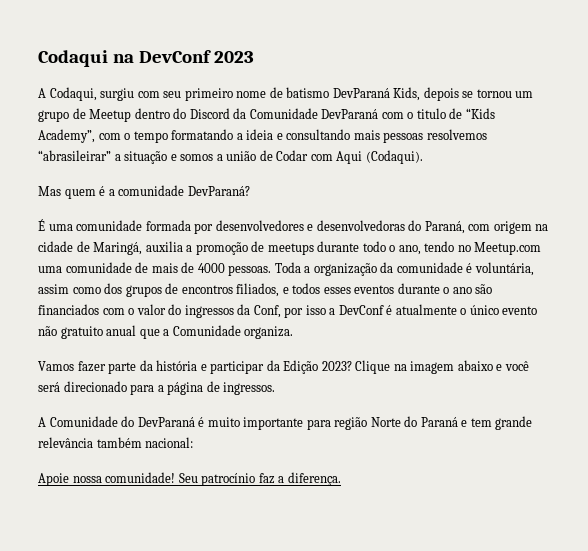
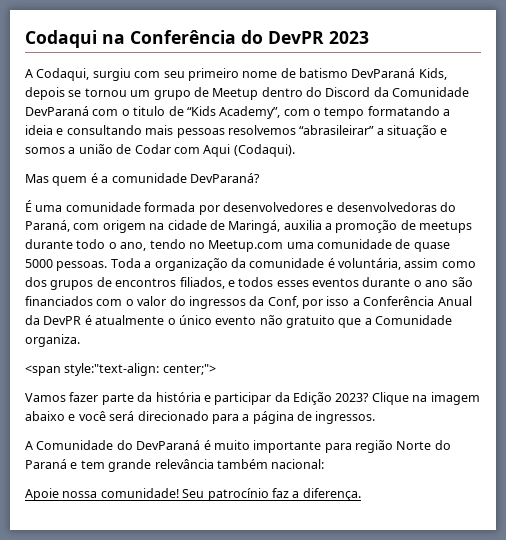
[138,50,211,63] DevConf -> [130,30,324,44] Conferência do DevPR
[151,262,225,273] mais de 4000 -> [413,242,450,252] [25,259,53,268] quase 5000
[338,305,384,315] DevConf -> [363,296,472,306] [25,315,82,325] Conferência Anual da DevPR
[106,325,137,336] anual -> (335, 321) none
(294, 332) none -> [25,363,216,376] // <span style:"text-align: center;">

